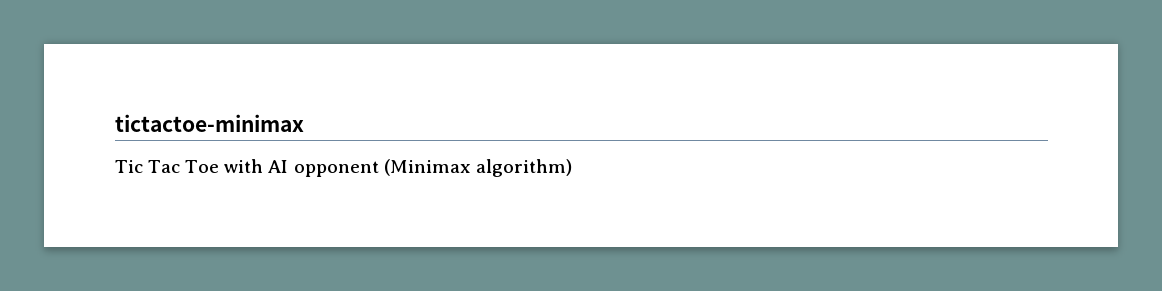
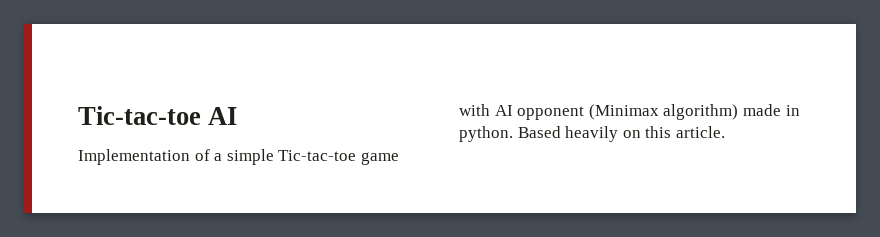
[115,114,304,132] [115,160,220,173] tictactoe-minimax // Tic Tac Toe -> [78,106,238,125] [78,149,399,165] Tic-tac-toe AI // Implementation of a simple Tic-tac-toe game
(572, 168) none -> [742,104,800,116] [459,126,725,142] made in python. Based heavily on this article.

